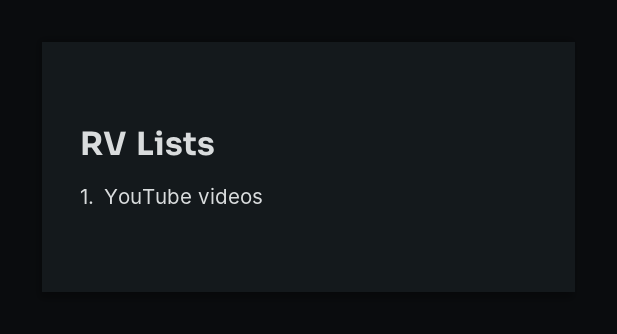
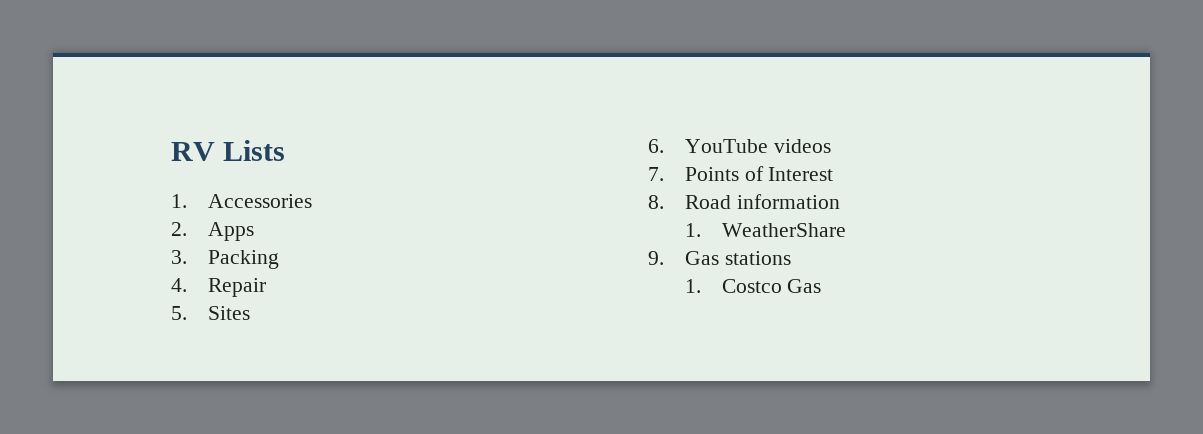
[104,187,264,204] YouTube videos -> [207,194,312,208] [171,222,254,241] [171,250,279,269] [171,278,266,297] [171,306,250,320] [648,139,831,153] [648,166,834,181] [648,194,840,209] [684,223,846,237] [648,251,791,265] [684,279,822,293] Accessories // 2. Apps // 3. Packing // 4. Repair // 5. Sites // 6. YouTube videos // 7. Points of Interest // 8. Road information // 1. WeatherShare // 9. Gas stations // 1. Costco Gas

